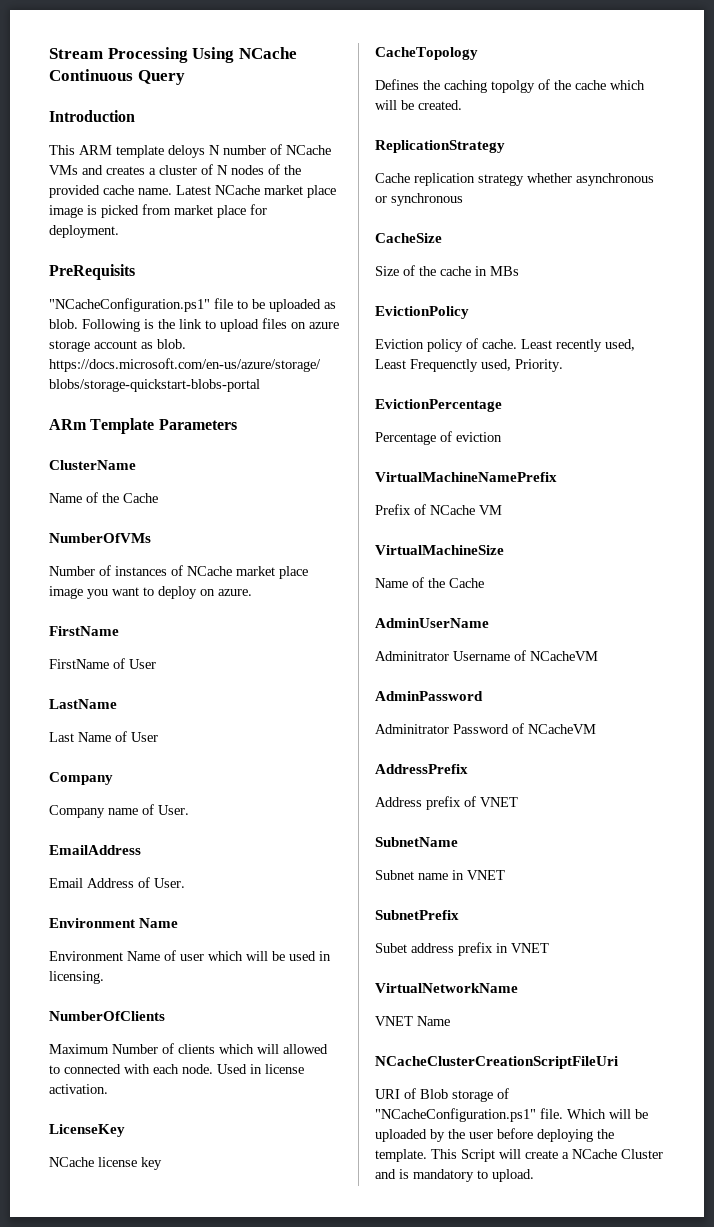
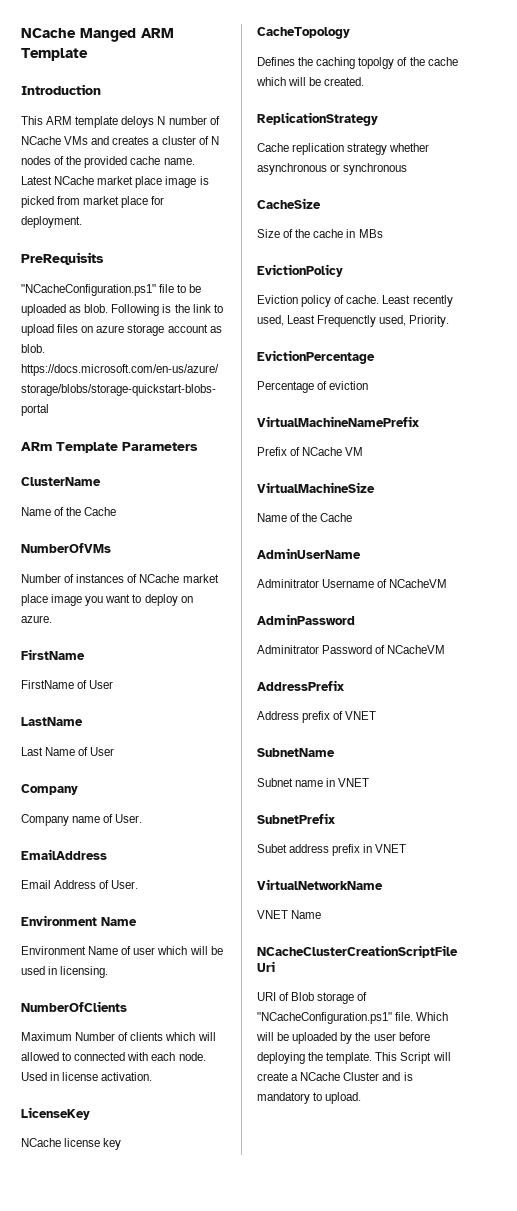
[49,47,297,63] [49,69,185,85] Stream Processing Using NCache Continuous Query -> [21,28,174,42] [21,48,88,61] NCache Manged ARM Template

